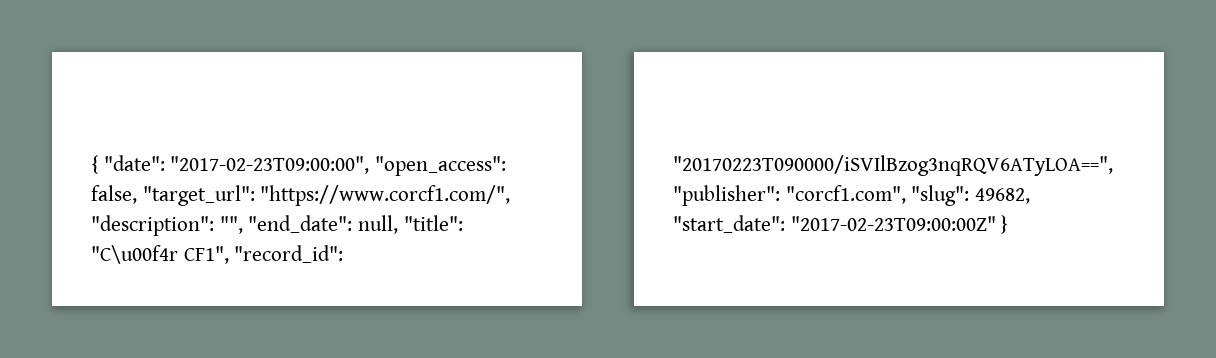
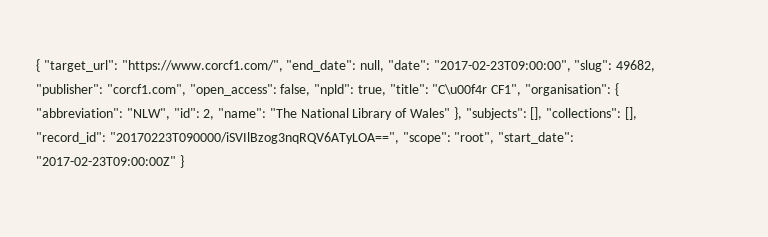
[91,155,507,176] [91,185,511,206] [91,215,463,236] [91,245,344,264] [673,155,1113,176] [673,185,1031,206] { "date": "2017-02-23T09:00:00", "open_access": false, "target_url": "https://www.corcf1.com/", "description": "", "end_date": null, "title": "C\u00f4r CF1", "record_id": "20170223T090000/iSVIlBzog3nqRQV6ATyLOA==", "publisher": "corcf1.com", "slug": 49682, -> [36,59,656,72] [36,83,619,96] [36,107,637,120] [36,132,495,144] { "target_url": "https://www.corcf1.com/", "end_date": null, "date": "2017-02-23T09:00:00", "slug": 49682, "publisher": "corcf1.com", "open_access": false, "npld": true, "title": "C\u00f4r CF1", "organisation": { "abbreviation": "NLW", "id": 2, "name": "The National Library of Wales" }, "subjects": [], "collections": [], "record_id": "20170223T090000/iSVIlBzog3nqRQV6ATyLOA==", "scope": "root",

